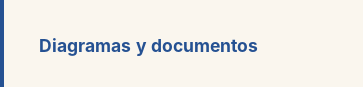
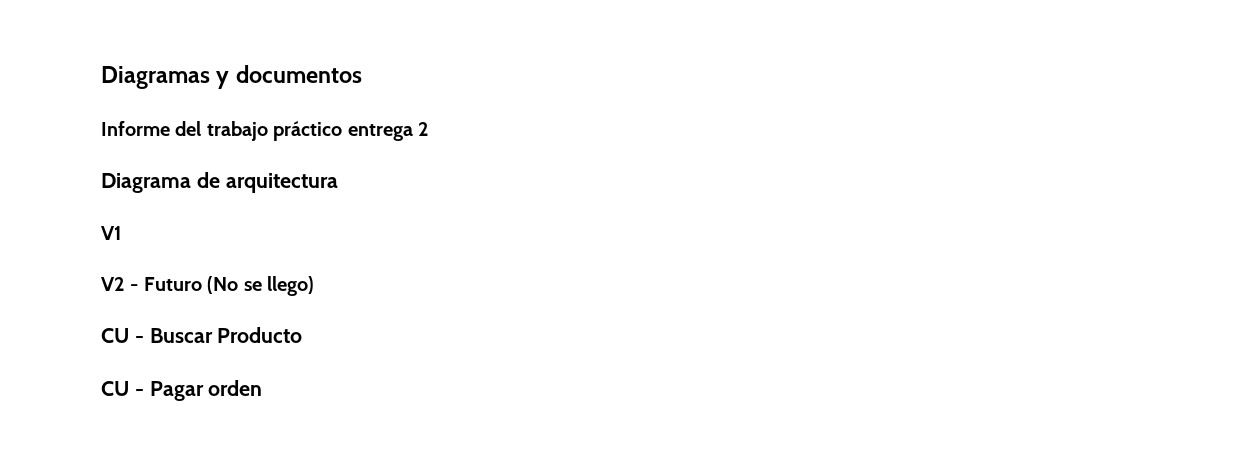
(259, 45) none -> [101,121,429,141] [101,172,338,193] [101,226,121,240] [101,276,314,296] [101,327,303,343] [101,380,263,401] // Informe del trabajo práctico entrega 2 // Diagrama de arquitectura // V1 // V2 - Futuro (No se llego) // CU - Buscar Producto // CU - Pagar orden

